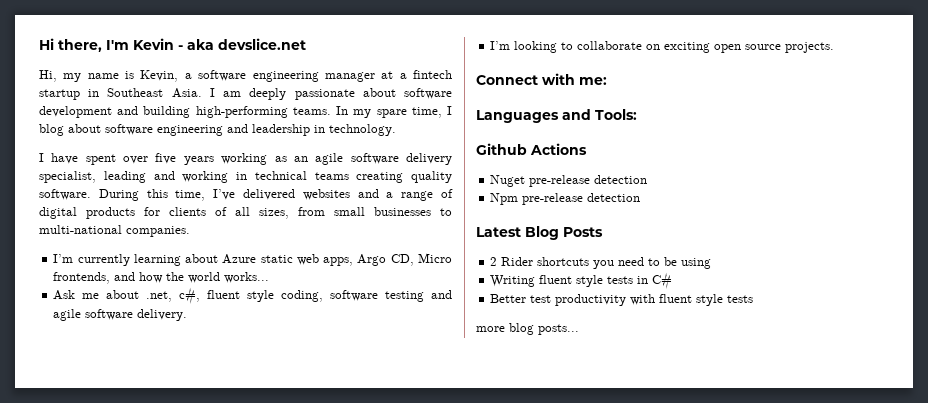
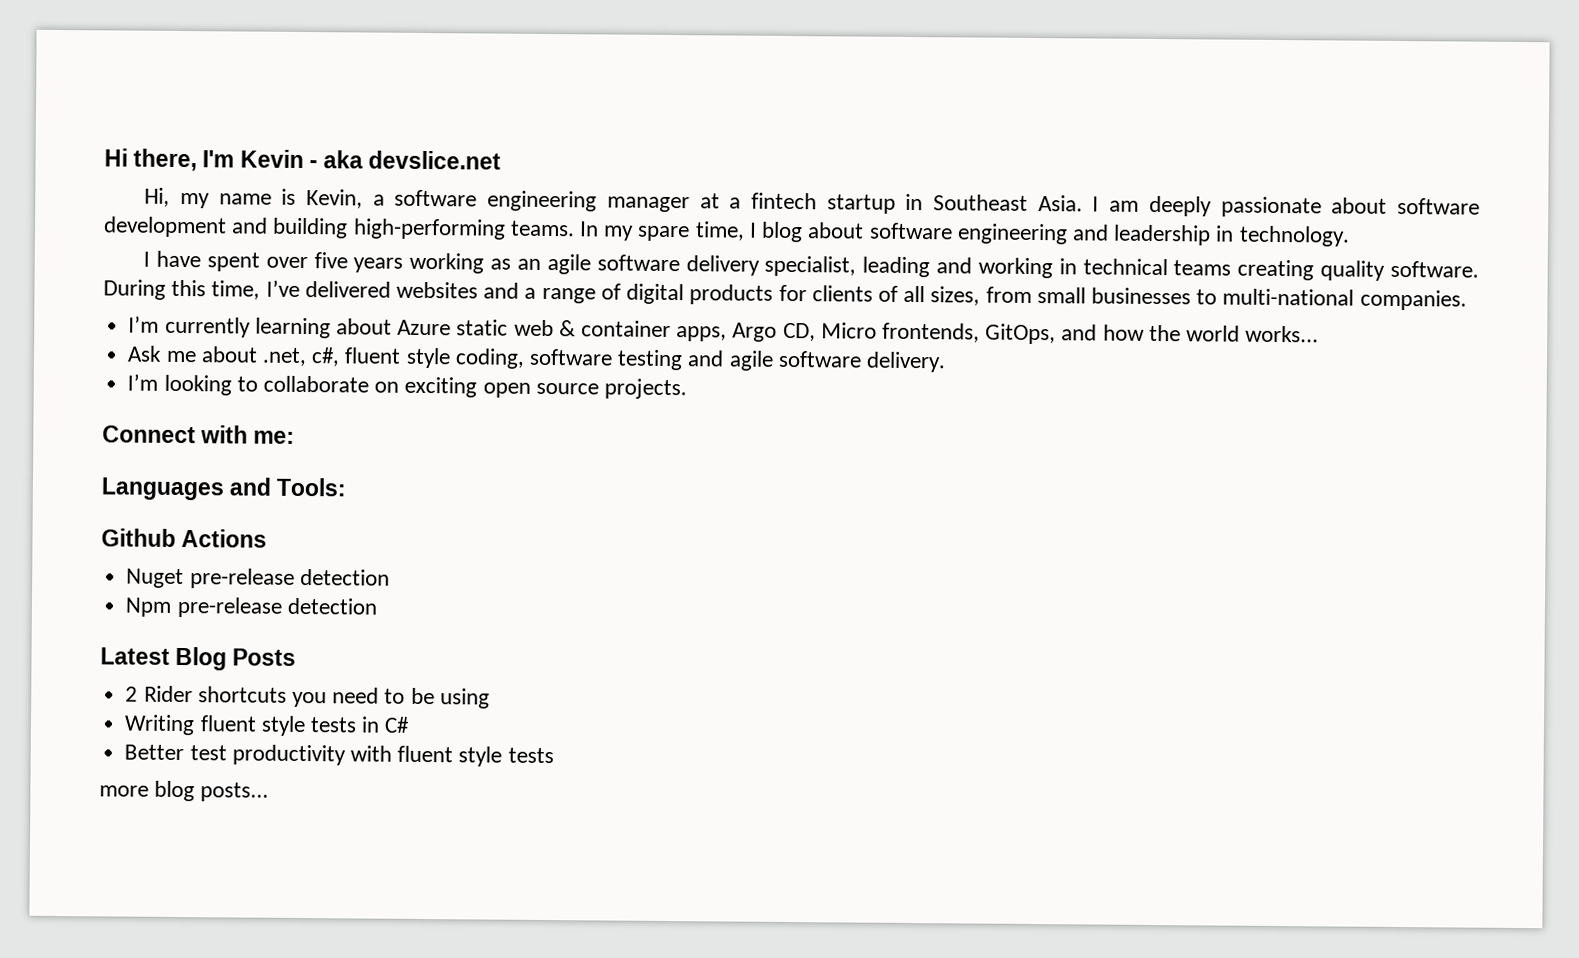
(319, 259) none -> [558,320,671,338] & container
(111, 278) none -> [985,323,1057,345] GitOps,

